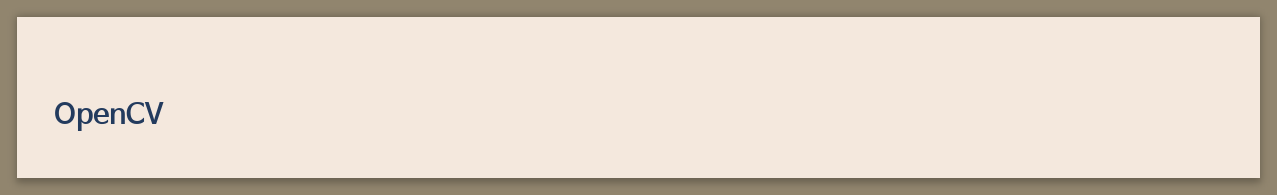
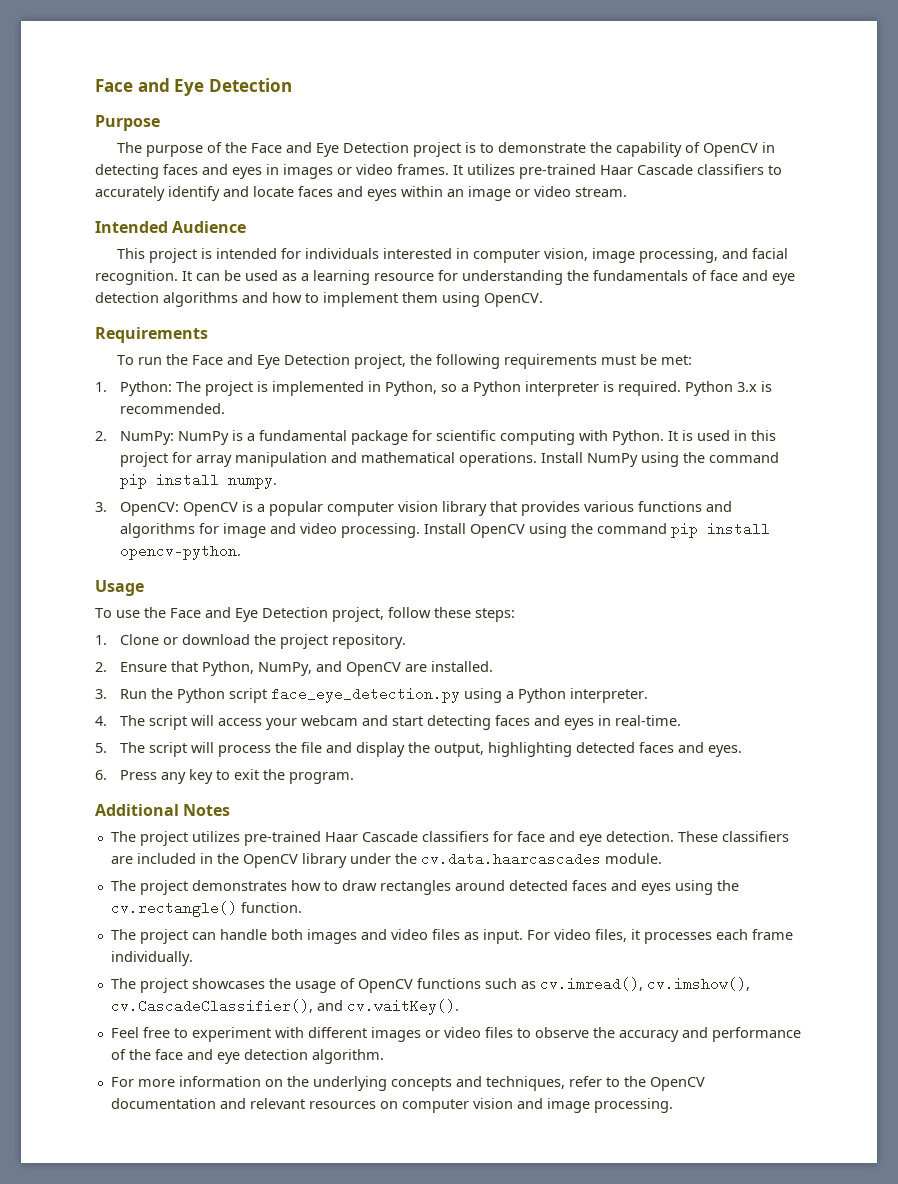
[54,102,164,131] OpenCV -> [95,78,292,96] [95,115,160,131] [116,142,775,157] [95,164,782,179] [95,186,627,201] [95,221,247,233] [116,248,788,263] [95,270,795,285] [95,292,543,307] [95,327,208,343] [116,354,692,369] [95,381,773,396] [120,403,226,414] [95,430,777,445] [120,452,780,467] [120,473,278,489] [95,501,733,516] [120,522,771,538] [120,544,242,560] [95,580,144,596] [95,607,515,622] [95,634,407,649] [95,661,494,676] [95,687,649,703] [95,715,682,730] [95,742,743,757] [95,769,355,784] [95,804,231,816] [110,831,789,846] [110,852,662,868] [110,880,739,895] [110,901,302,917] [110,929,793,944] [110,951,193,966] [110,977,750,993] [110,999,459,1015] [110,1027,801,1042] [110,1049,384,1064] [110,1076,705,1091] [110,1098,673,1113] Face and Eye Detection // Purpose // The purpose of the Face and Eye Detection project is to demonstrate the capability of OpenCV in detecting faces and eyes in images or video frames. It utilizes pre-trained Haar Cascade classifiers to accurately identify and locate faces and eyes within an image or video stream. // Intended Audience // This project is intended for individuals interested in computer vision, image processing, and facial recognition. It can be used as a learning resource for understanding the fundamentals of face and eye detection algorithms and how to implement them using OpenCV. // Requirements // To run the Face and Eye Detection project, the following requirements must be met: // 1. Python: The project is implemented in Python, so a Python interpreter is required. Python 3.x is recommended. // 2. NumPy: NumPy is a fundamental package for scientific computing with Python. It is used in this project for array manipulation and mathematical operations. Install NumPy using the command pip install numpy. // 3. OpenCV: OpenCV is a popular computer vision library that provides various functions and algorithms for image and video processing. Install OpenCV using the command pip install opencv-python. // Usage // To use the Face and Eye Detection project, follow these steps: // 1. Clone or download the project repository. // 2. Ensure that Python, NumPy, and OpenCV are installed. // 3. Run the Python script face_eye_detection.py using a Python interpreter. // 4. The script will access your webcam and start detecting faces and eyes in real-time. // 5. The script will process the file and display the output, highlighting detected faces and eyes. // 6. Press any key to exit the program. // Additional Notes // The project utilizes pre-trained Haar Cascade classifiers for face and eye detection. These classifiers are included in the OpenCV library under the cv.data.haarcascades module. // The project demonstrates how to draw rectangles around detected faces and eyes using the cv.rectangle() function. // The project can handle both images and video files as input. For video files, it processes each frame individually. // The project showcases the usage of OpenCV functions such as cv.imread(), cv.imshow(), cv.CascadeClassifier(), and cv.waitKey(). // Feel free to experiment with different images or video files to observe the accuracy and performance of the face and eye detection algorithm. // For more information on the underlying concepts and techniques, refer to the OpenCV documentation and relevant resources on computer vision and image processing.

